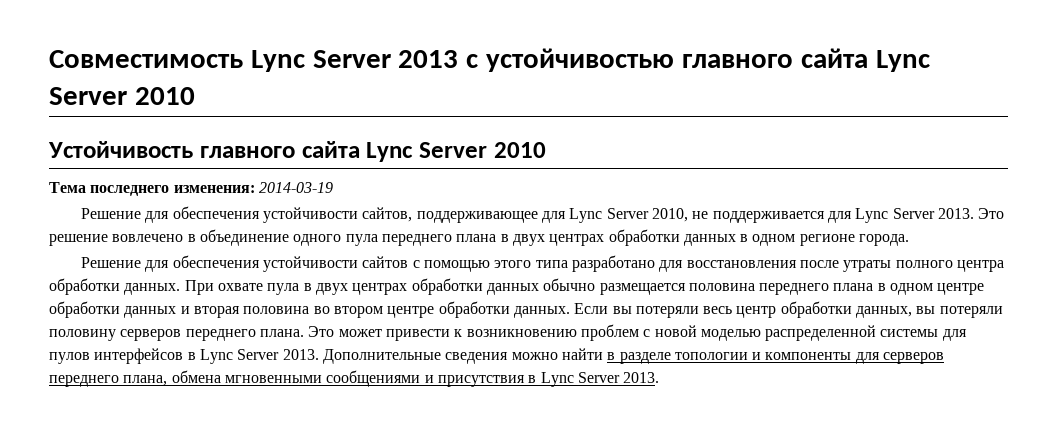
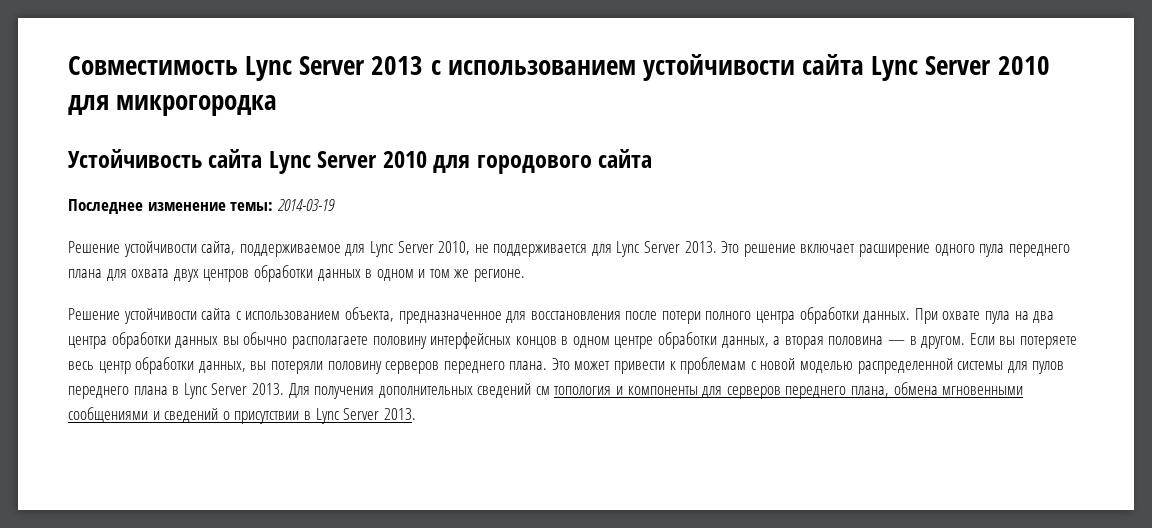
[486,48,930,72] [49,87,195,105] устойчивостью главного сайта Lync Server 2010 -> [447,54,1050,81] [68,95,278,116] использованием устойчивости сайта Lync Server 2010 для микрогородка
[199,141,546,162] [49,182,333,196] [81,206,538,223] главного сайта Lync Server 2010 // Тема последнего изменения: 2014-03-19 // Решение для обеспечения устойчивости сайтов, поддерживающее -> [208,149,653,174] [68,199,335,214] [68,241,341,257] сайта Lync Server 2010 для городового сайта // Последнее изменение темы: 2014-03-19 // Решение устойчивости сайта, поддерживаемое
[112,229,289,246] вовлечено в объединение -> [800,244,931,257] включает расширение
[500,229,910,246] [81,255,655,272] в двух центрах обработки данных в одном регионе города. // Решение для обеспечения устойчивости сайтов с помощью этого типа разработано -> [106,265,526,282] [68,307,502,324] для охвата двух центров обработки данных в одном и том же регионе. // Решение устойчивости сайта с использованием объекта, предназначенное
[843,260,892,272] утраты -> [661,311,701,324] потери
[303,278,985,295] [49,301,570,318] в двух центрах обработки данных обычно размещается половина переднего плана в одном центре обработки данных и вторая половина во втором центре обработки данных. -> [1014,311,1055,323] [68,332,966,349] на два центра обработки данных вы обычно располагаете половину интерфейсных концов в одном центре обработки данных, а вторая половина — в другом.
[635,306,699,318] потеряли -> [1019,336,1077,349] потеряете
[466,324,639,341] возникновению проблем -> [680,357,747,374] проблемам
[94,348,748,364] интерфейсов в Lync Server 2013. Дополнительные сведения можно найти в разделе топологии -> [68,383,612,399] переднего плана в Lync Server 2013. Для получения дополнительных сведений см топология
[437,375,525,387] присутствия -> [164,408,300,424] сведений о присутствии

